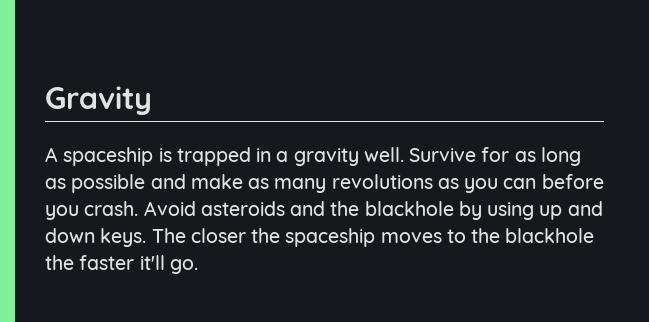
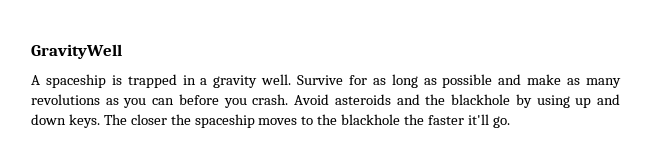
[45,86,152,115] Gravity -> [31,44,122,59] GravityWell

